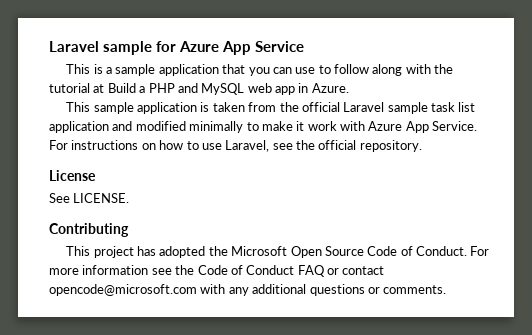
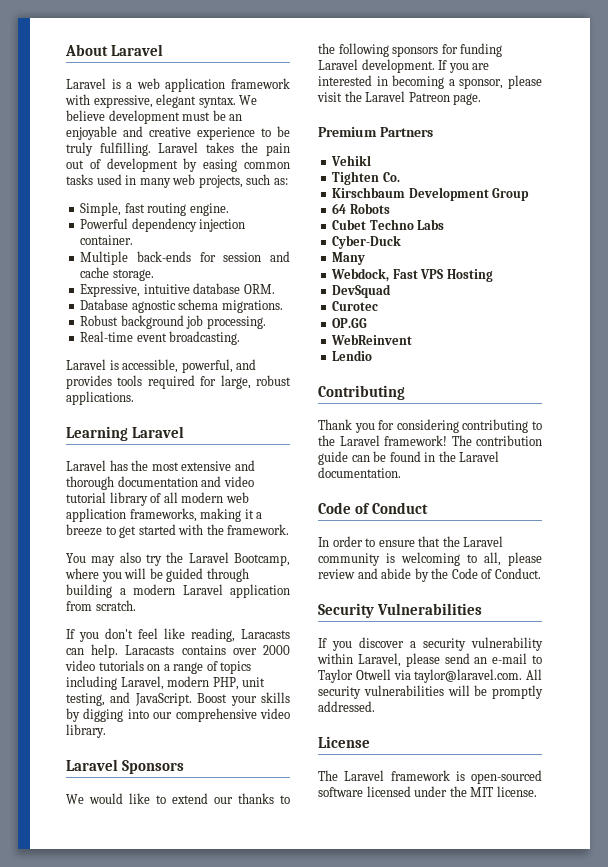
[49,41,304,55] [66,64,454,76] [49,83,349,95] [66,102,476,114] [49,121,478,133] [49,140,422,152] [49,170,96,181] [49,193,130,203] [49,223,129,237] [66,246,490,258] [49,265,385,277] [49,284,447,296] Laravel sample for Azure App Service // This is a sample application that you can use to follow along with the tutorial at Build a PHP and MySQL web app in Azure. // This sample application is taken from the official Laravel sample task list application and modified minimally to make it work with Azure App Service. For instructions on how to use Laravel, see the official repository. // License // See LICENSE. // Contributing // This project has adopted the Microsoft Open Source Code of Conduct. For more information see the Code of Conduct FAQ or contact opencode@microsoft.com with any additional questions or comments. -> [65,44,164,56] [66,78,290,92] [65,94,258,108] [66,110,243,124] [66,126,290,140] [66,142,290,156] [66,158,290,172] [66,174,288,188] [80,202,229,216] [80,218,246,232] [80,235,134,245] [80,251,290,265] [80,267,154,281] [80,283,275,297] [80,299,283,313] [80,315,266,329] [80,331,241,345] [66,359,257,373] [66,375,291,389] [66,391,134,405] [66,426,185,441] [66,460,255,471] [66,476,254,490] [66,492,249,506] [66,508,263,522] [66,524,290,538] [66,552,290,566] [65,568,249,582] [66,584,290,598] [66,600,136,611] [66,628,290,642] [66,644,290,658] [65,660,252,674] [66,676,266,690] [66,692,290,706] [66,708,290,722] [66,724,106,738] [66,759,185,774] [66,793,290,804] [318,43,503,57] [318,59,490,73] [318,75,542,89] [317,91,482,105] [318,127,433,137] [331,155,372,166] [332,171,400,185] [332,187,530,201] [332,203,390,214] [332,219,445,230] [332,235,402,249] [332,252,366,265] [331,268,493,282] [332,284,392,298] [332,301,379,311] [332,318,368,328] [331,334,413,345] [332,350,373,361] [318,385,405,400] [318,419,542,433] [318,435,542,446] [318,451,500,465] [318,467,401,478] [318,502,429,514] [318,536,504,547] [318,552,542,566] [318,568,541,582] [318,603,483,618] [318,637,543,651] [317,653,542,667] [318,669,542,683] [318,685,543,699] [318,701,375,712] [318,736,370,748] [318,770,542,784] [318,786,537,797] About Laravel // Laravel is a web application framework with expressive, elegant syntax. We believe development must be an enjoyable and creative experience to be truly fulfilling. Laravel takes the pain out of development by easing common tasks used in many web projects, such as: // Simple, fast routing engine. // Powerful dependency injection container. // Multiple back-ends for session and cache storage. // Expressive, intuitive database ORM. // Database agnostic schema migrations. // Robust background job processing. // Real-time event broadcasting. // Laravel is accessible, powerful, and provides tools required for large, robust applications. // Learning Laravel // Laravel has the most extensive and thorough documentation and video tutorial library of all modern web application frameworks, making it a breeze to get started with the framework. // You may also try the Laravel Bootcamp, where you will be guided through building a modern Laravel application from scratch. // If you don't feel like reading, Laracasts can help. Laracasts contains over 2000 video tutorials on a range of topics including Laravel, modern PHP, unit testing, and JavaScript. Boost your skills by digging into our comprehensive video library. // Laravel Sponsors // We would like to extend our thanks to the following sponsors for funding Laravel development. If you are interested in becoming a sponsor, please visit the Laravel Patreon page. // Premium Partners // Vehikl // Tighten Co. // Kirschbaum Development Group // 64 Robots // Cubet Techno Labs // Cyber-Duck // Many // Webdock, Fast VPS Hosting // DevSquad // Curotec // OP.GG // WebReinvent // Lendio // Contributing // Thank you for considering contributing to the Laravel framework! The contribution guide can be found in the Laravel documentation. // Code of Conduct // In order to ensure that the Laravel community is welcoming to all, please review and abide by the Code of Conduct. // Security Vulnerabilities // If you discover a security vulnerability within Laravel, please send an e-mail to Taylor Otwell via taylor@laravel.com. All security vulnerabilities will be promptly addressed. // License // The Laravel framework is open-sourced software licensed under the MIT license.

